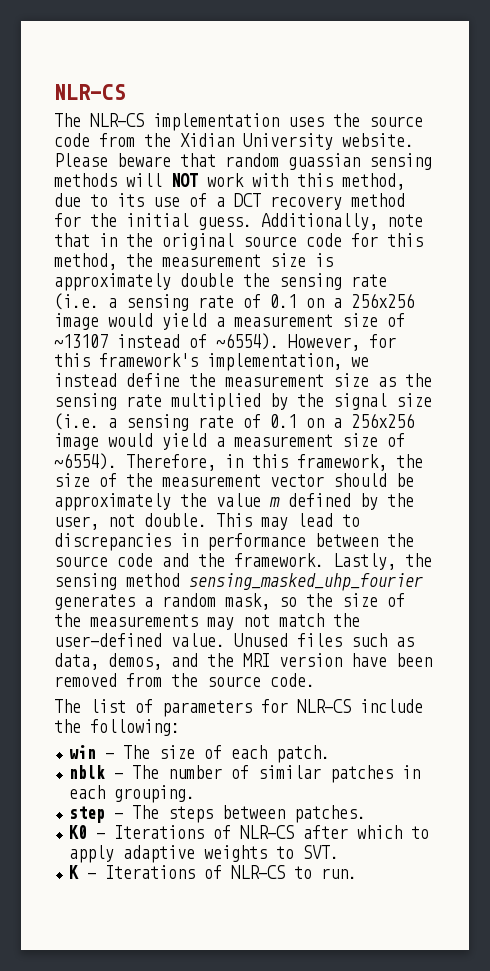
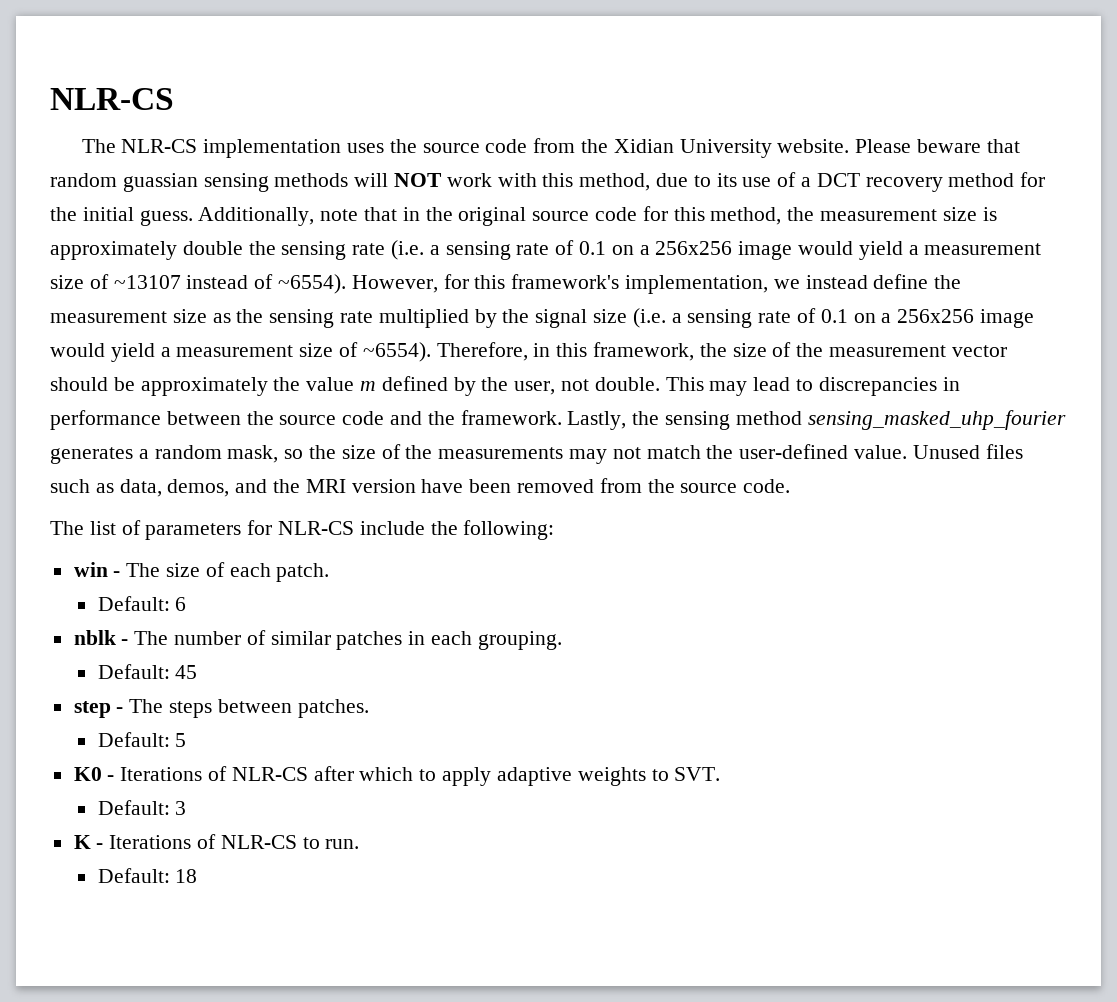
(331, 754) none -> [97,596,187,611] // Default: 6
(196, 794) none -> [97,664,198,679] // Default: 45
(367, 814) none -> [97,732,187,747] // Default: 5
(340, 852) none -> [97,800,187,815] // Default: 3
(358, 873) none -> [97,868,198,883] // Default: 18

